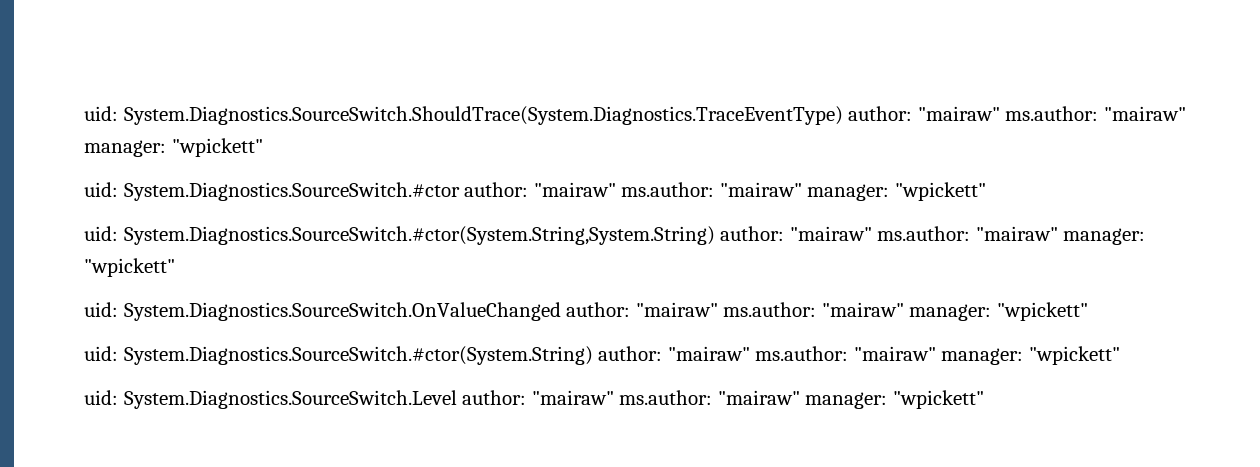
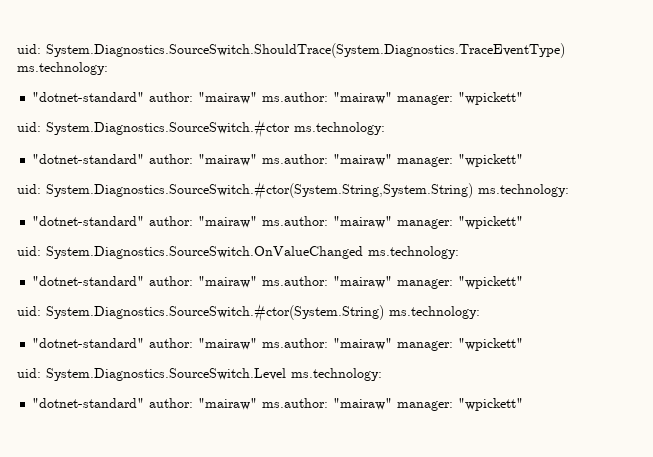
(843, 115) none -> [17,62,108,75] [32,92,145,102] ms.technology: // "dotnet-standard"
(460, 191) none -> [294,122,385,135] [32,154,145,164] ms.technology: // "dotnet-standard"
(715, 235) none -> [478,184,569,197] [32,216,145,226] ms.technology: // "dotnet-standard"
(561, 311) none -> [368,246,459,259] [32,276,145,286] ms.technology: // "dotnet-standard"
(593, 355) none -> [389,306,480,319] [32,338,145,348] ms.technology: // "dotnet-standard"
(457, 399) none -> [291,368,382,381] [32,398,145,408] ms.technology: // "dotnet-standard"

